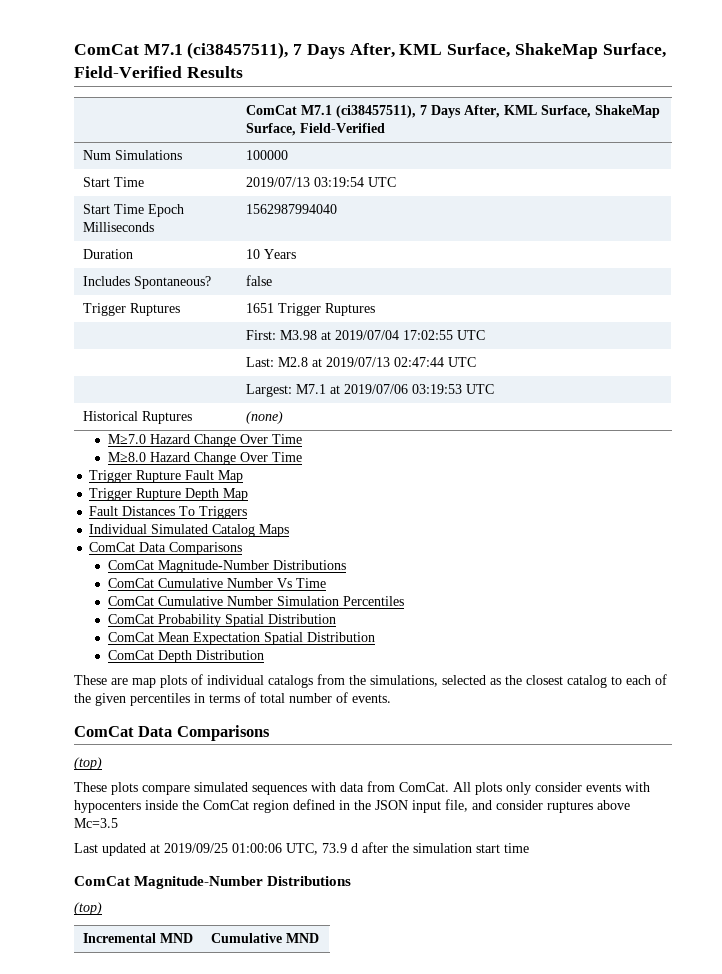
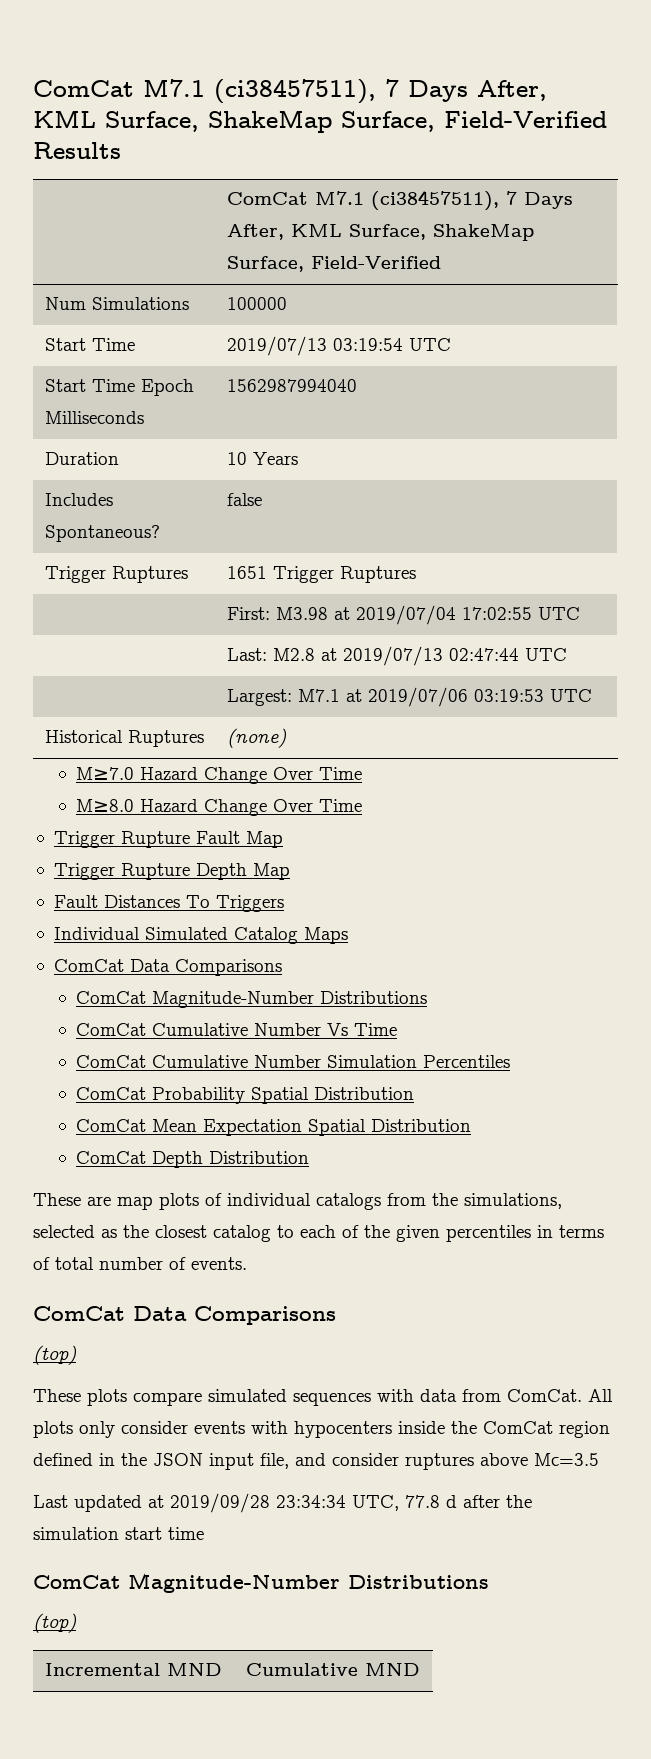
[164,843,347,855] 2019/09/25 01:00:06 UTC, 73.9 -> [170,1493,440,1513] 2019/09/28 23:34:34 UTC, 77.8

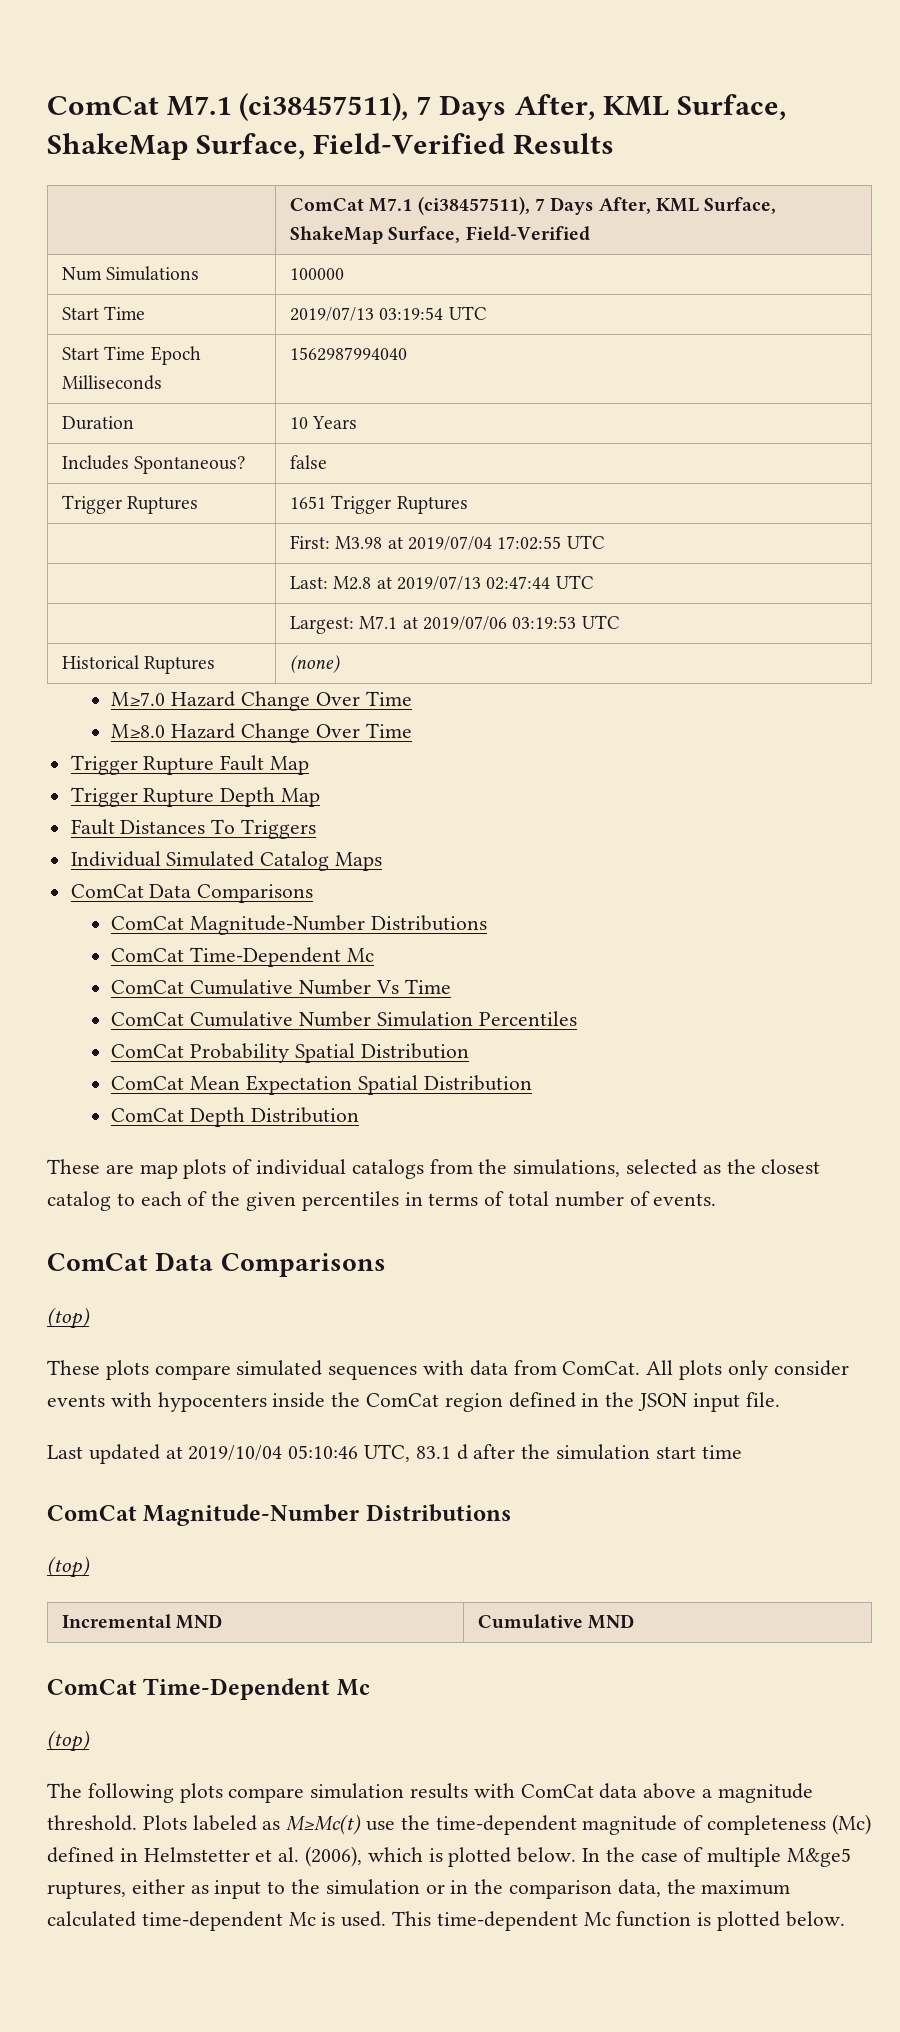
(428, 997) none -> [111,947,375,967] // ComCat Time-Dependent Mc
[260,1453,599,1470] file, and consider ruptures above Mc=3.5 -> [745,1392,780,1407] file.
[170,1493,440,1513] 2019/09/28 23:34:34 UTC, 77.8 -> [188,1444,451,1462] 2019/10/04 05:10:46 UTC, 83.1
(420, 1669) none -> [47,1678,370,1700] [47,1730,90,1752] [47,1783,813,1803] [47,1814,871,1835] [47,1846,852,1867] [47,1879,791,1899] [47,1911,845,1931] // ComCat Time-Dependent Mc // (top) // The following plots compare simulation results with ComCat data above a magnitude threshold. Plots labeled as M≥Mc(t) use the time-dependent magnitude of completeness (Mc) defined in Helmstetter et al. (2006), which is plotted below. In the case of multiple M&ge5 ruptures, either as input to the simulation or in the comparison data, the maximum calculated time-dependent Mc is used. This time-dependent Mc function is plotted below.

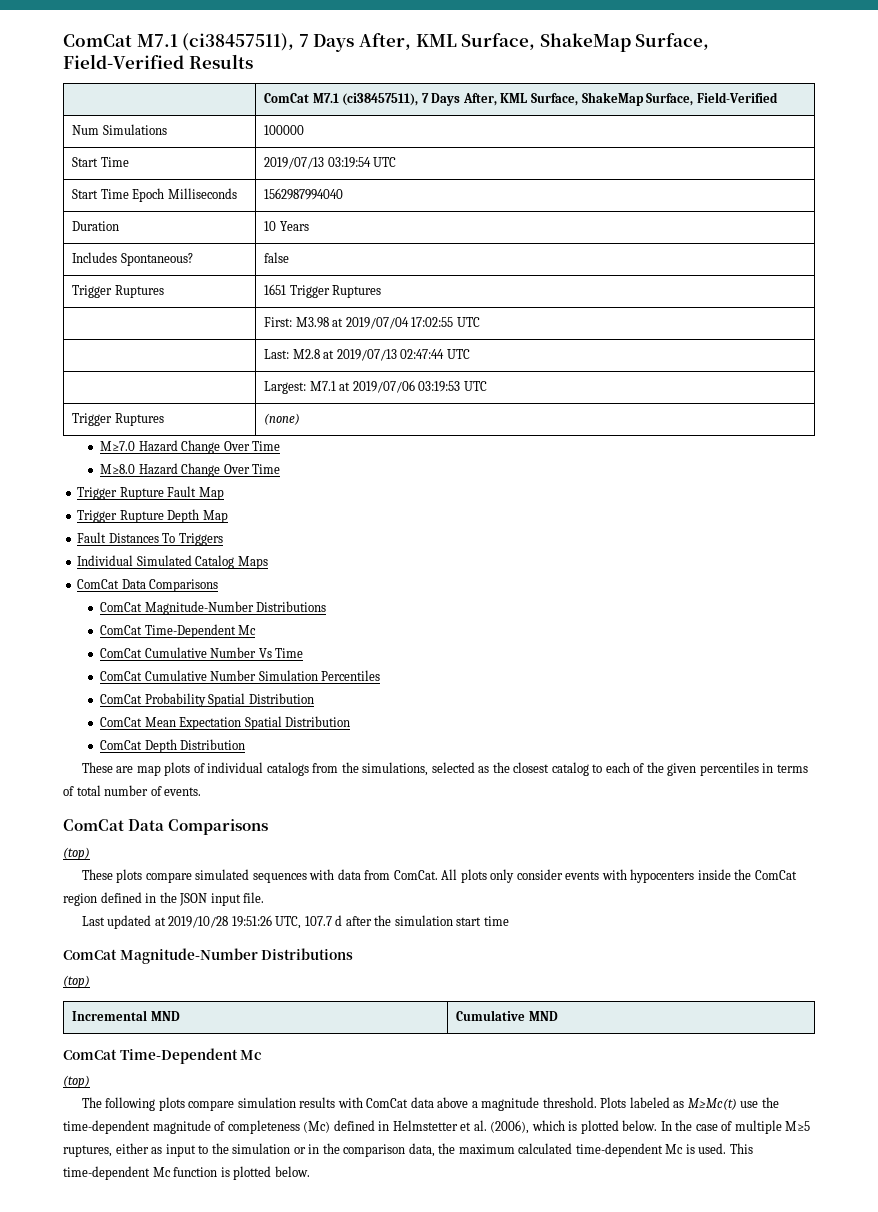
[62,655,140,669] Historical -> [72,413,113,426] Trigger
[188,1444,451,1462] 2019/10/04 05:10:46 UTC, 83.1 -> [168,915,332,929] 2019/10/28 19:51:26 UTC, 107.7
[787,1848,852,1867] M&ge5 -> [785,1121,811,1131] M≥5

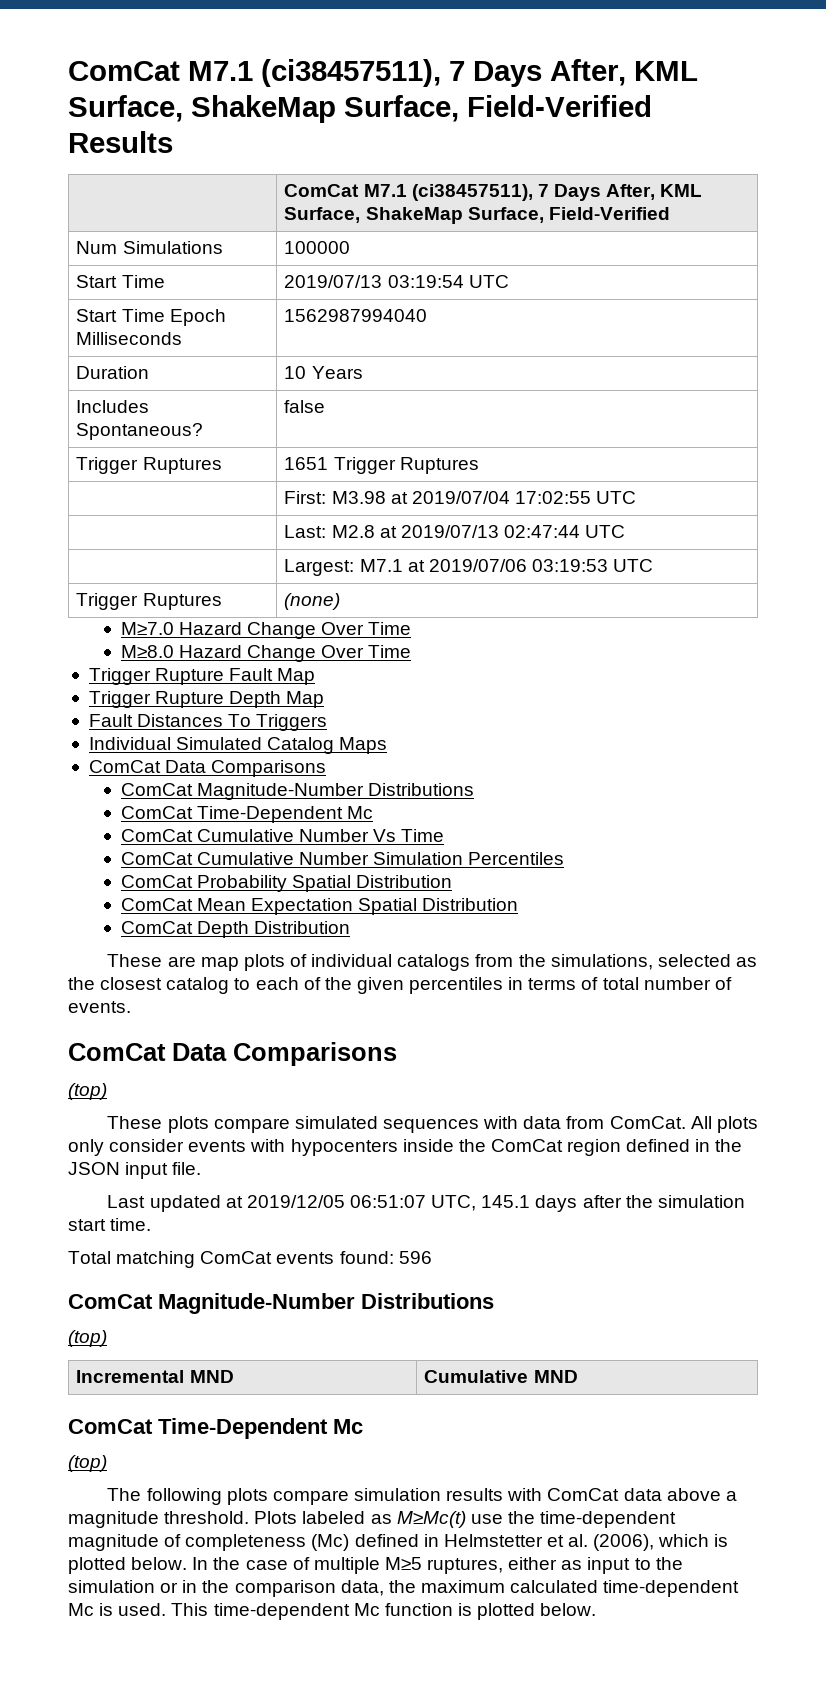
[168,915,509,929] 2019/10/28 19:51:26 UTC, 107.7 d after the simulation start time -> [246,1195,745,1212] [68,1218,152,1231] [68,1251,432,1268] 2019/12/05 06:51:07 UTC, 145.1 days after the simulation start time. // Total matching ComCat events found: 596

